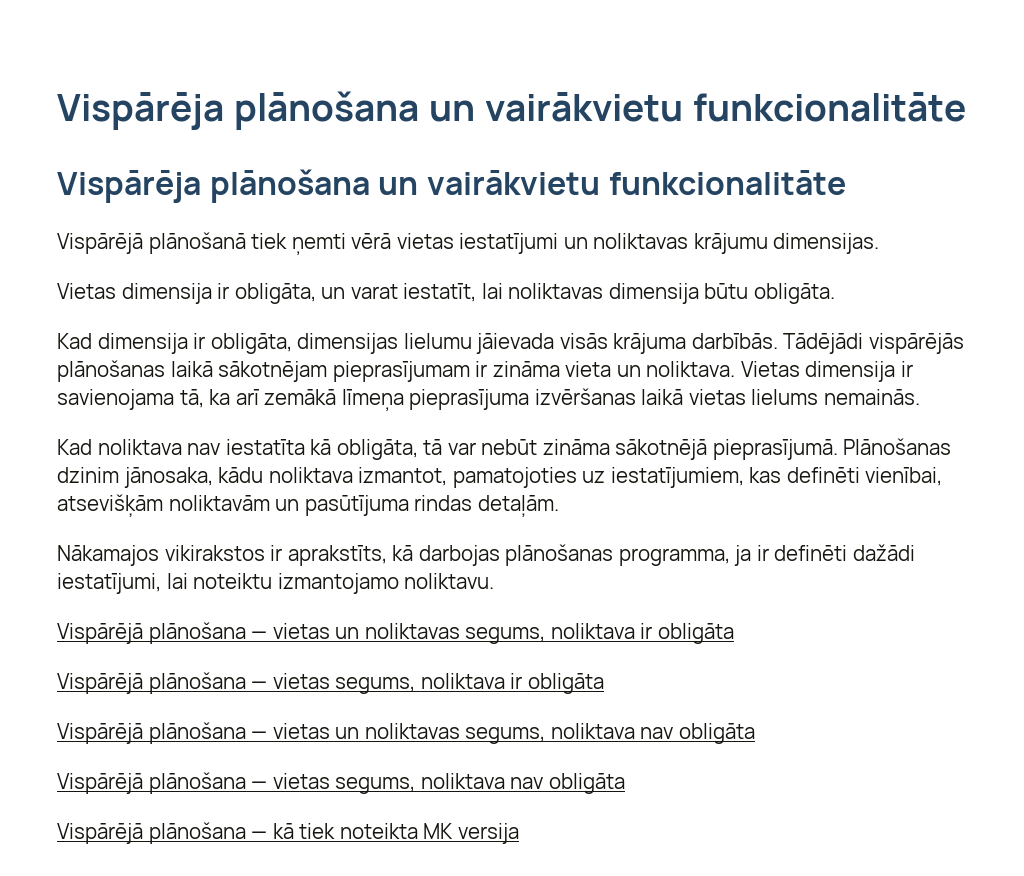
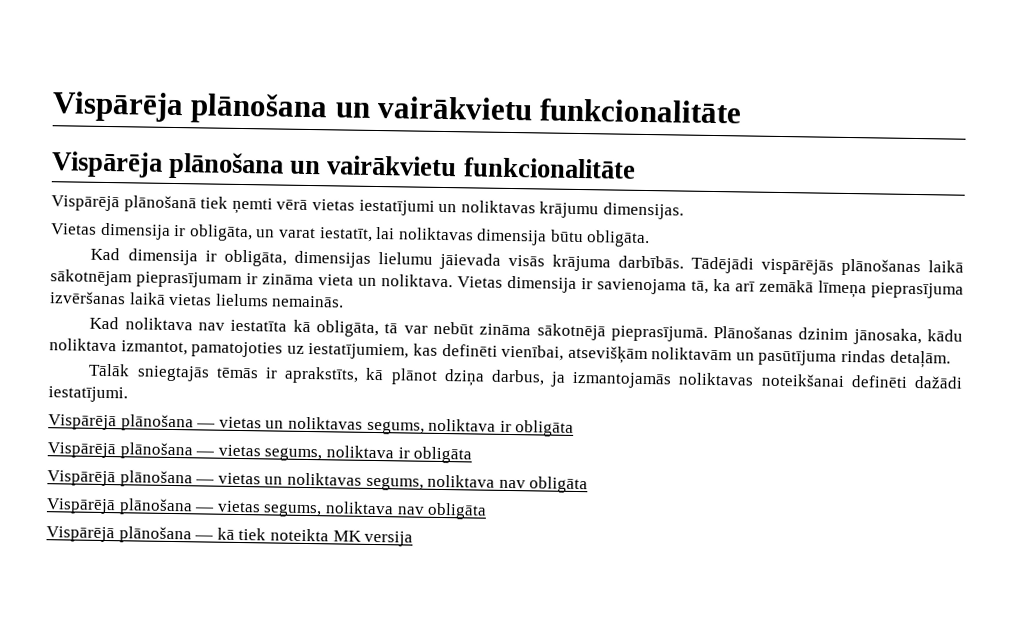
[57,544,915,566] [57,573,495,594] Nākamajos vikirakstos ir aprakstīts, kā darbojas plānošanas programma, ja ir definēti dažādi iestatījumi, lai noteiktu izmantojamo noliktavu. -> [88,363,963,389] [48,386,128,403] Tālāk sniegtajās tēmās ir aprakstīts, kā plānot dziņa darbus, ja izmantojamās noliktavas noteikšanai definēti dažādi iestatījumi.

